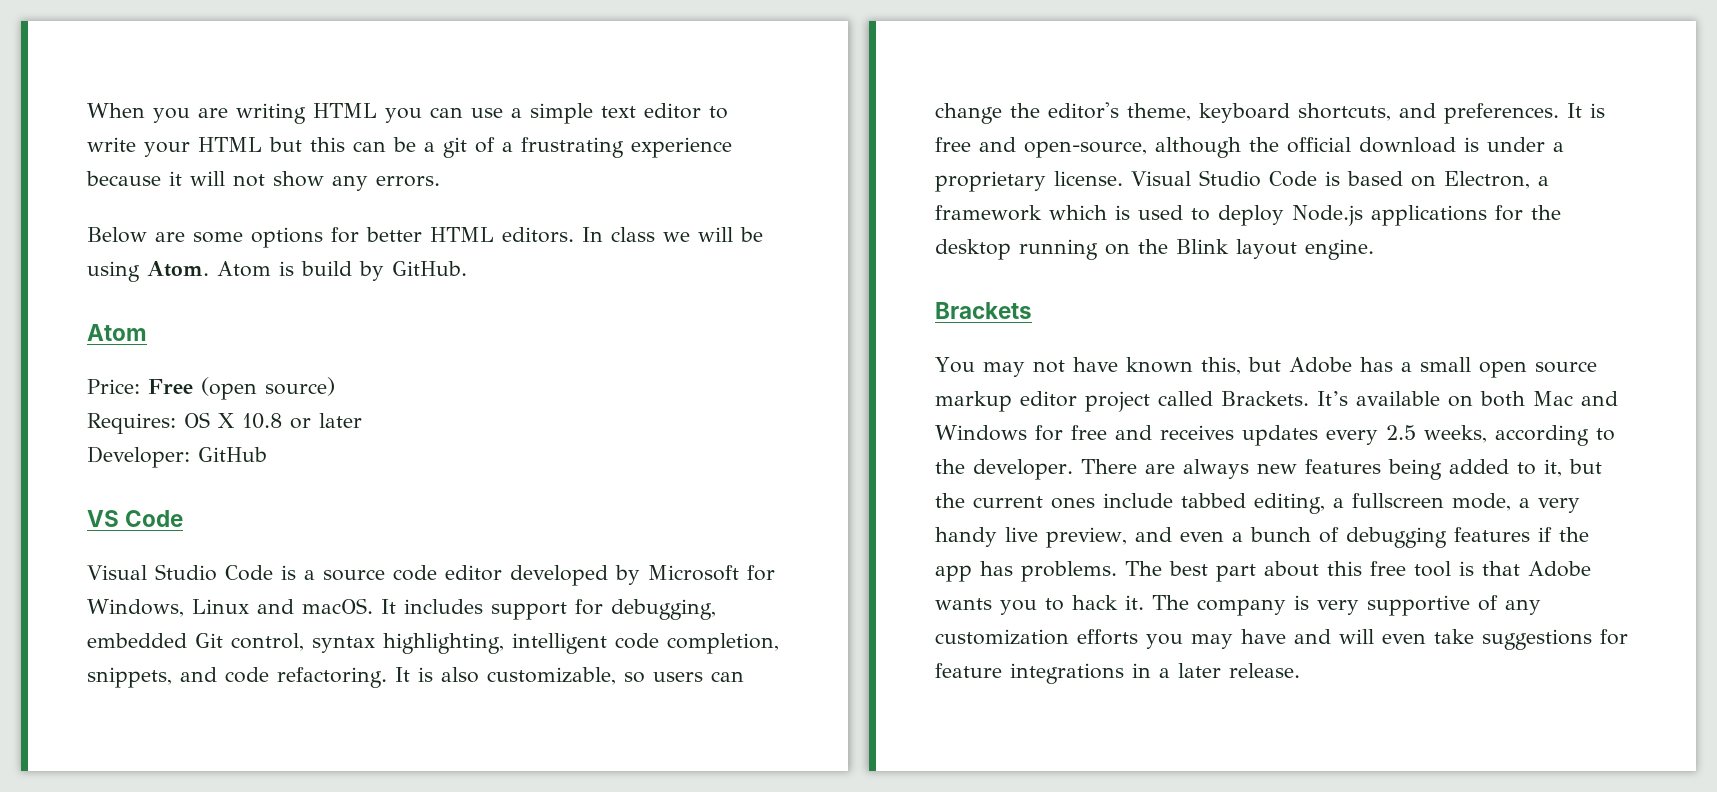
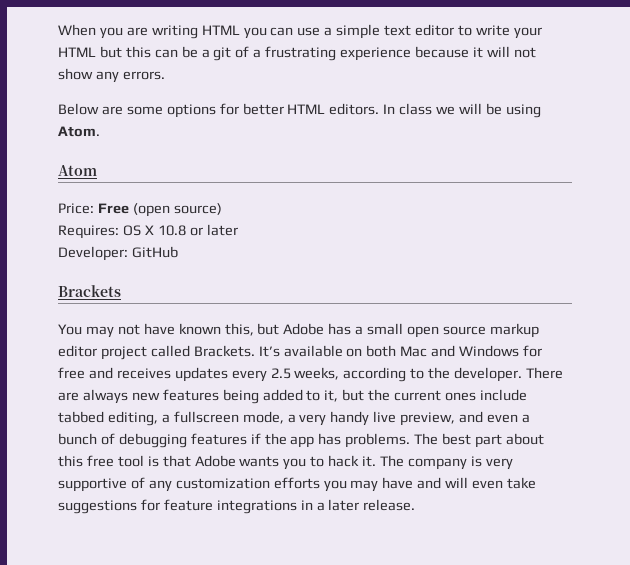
[217,261,467,281] Atom is build by GitHub. -> (100, 131) none
[87,510,184,527] [87,564,775,586] [87,598,716,620] [87,633,779,654] [87,667,744,688] [935,102,1605,124] [935,137,1564,158] [935,170,1549,192] [935,205,1561,226] [935,239,1374,260] // VS Code // Visual Studio Code is a source code editor developed by Microsoft for Windows, Linux and macOS. It includes support for debugging, embedded Git control, syntax highlighting, intelligent code completion, snippets, and code refactoring. It is also customizable, so users can change the editor's theme, keyboard shortcuts, and preferences. It is free and open-source, although the official download is under a proprietary license. Visual Studio Code is based on Electron, a framework which is used to deploy Node.js applications for the desktop running on the Blink layout engine. -> (178, 252) none

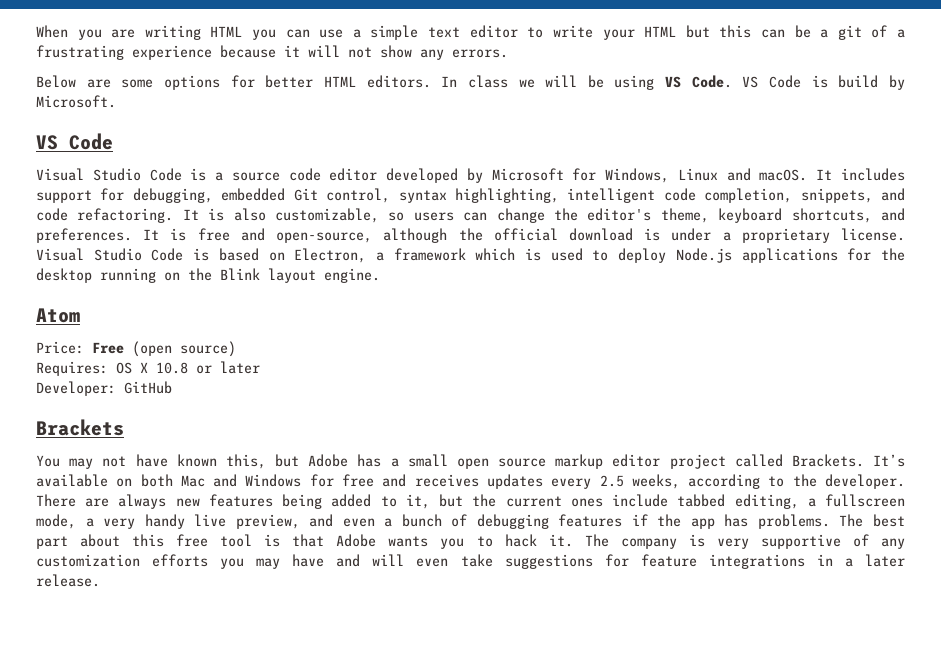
[58,126,100,137] Atom. -> [665,75,905,90] [36,95,116,108] [36,133,113,150] [36,168,905,183] [36,188,905,203] [36,208,905,223] [36,228,905,243] [36,248,906,263] [36,268,380,283] VS Code. VS Code is build by Microsoft. // VS Code // Visual Studio Code is a source code editor developed by Microsoft for Windows, Linux and macOS. It includes support for debugging, embedded Git control, syntax highlighting, intelligent code completion, snippets, and code refactoring. It is also customizable, so users can change the editor's theme, keyboard shortcuts, and preferences. It is free and open-source, although the official download is under a proprietary license. Visual Studio Code is based on Electron, a framework which is used to deploy Node.js applications for the desktop running on the Blink layout engine.

